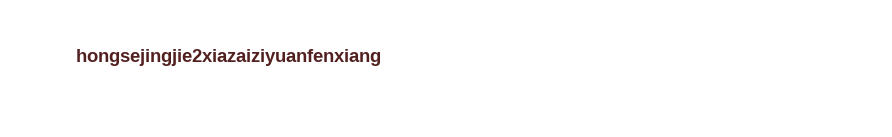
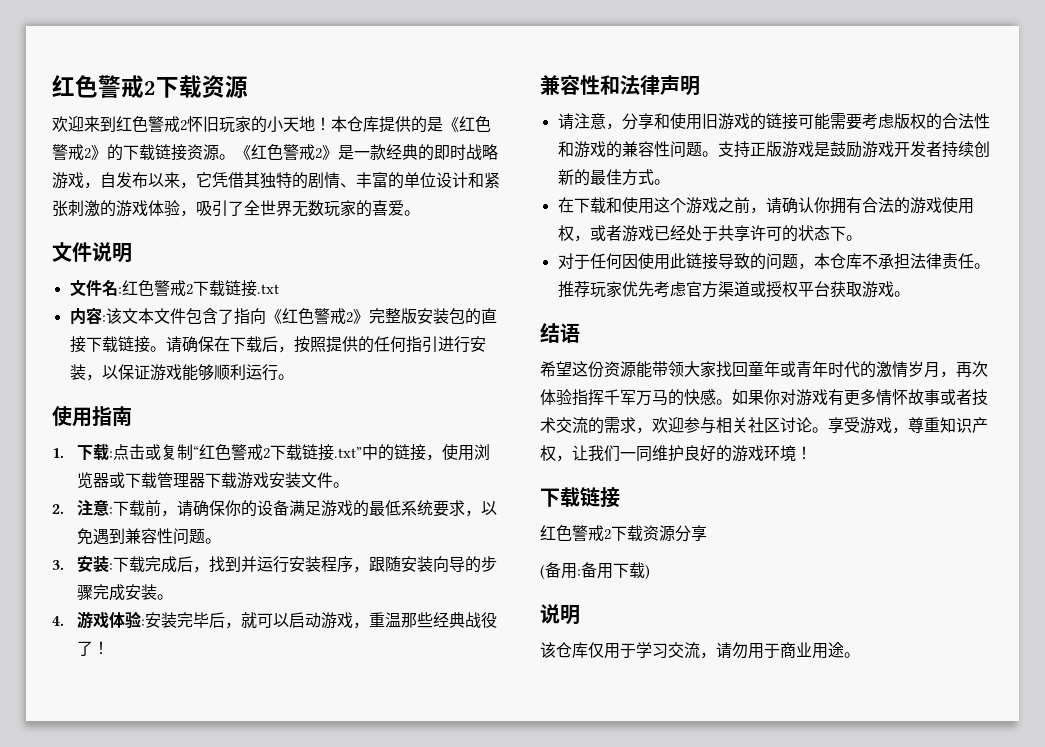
[76,49,381,66] hongsejingjie2xiazaiziyuanfenxiang -> [52,75,248,99] [52,116,491,133] [52,144,498,161] [52,172,500,189] [52,200,420,217] [52,242,132,263] [69,280,279,297] [69,307,497,325] [69,336,486,353] [69,364,294,381] [52,406,132,427] [52,443,491,461] [77,472,350,489] [52,500,498,517] [77,528,222,545] [52,555,498,573] [77,584,174,601] [52,611,498,629] [77,641,110,656] [540,75,700,96] [557,113,990,130] [557,141,990,158] [557,169,670,186] [557,197,974,214] [557,225,862,242] [557,253,990,270] [557,281,910,298] [540,323,580,343] [540,361,988,378] [540,389,988,406] [540,417,988,434] [540,445,812,462] [540,487,620,508] [540,525,707,542] [540,562,650,580] [540,604,580,625] [540,642,860,659] 红色警戒2下载资源 // 欢迎来到红色警戒2怀旧玩家的小天地！本仓库提供的是《红色警戒2》的下载链接资源。《红色警戒2》是一款经典的即时战略游戏，自发布以来，它凭借其独特的剧情、丰富的单位设计和紧张刺激的游戏体验，吸引了全世界无数玩家的喜爱。 // 文件说明 // 文件名:红色警戒2下载链接.txt // 内容:该文本文件包含了指向《红色警戒2》完整版安装包的直接下载链接。请确保在下载后，按照提供的任何指引进行安装，以保证游戏能够顺利运行。 // 使用指南 // 1.下载:点击或复制“红色警戒2下载链接.txt”中的链接，使用浏览器或下载管理器下载游戏安装文件。 // 2.注意:下载前，请确保你的设备满足游戏的最低系统要求，以免遇到兼容性问题。 // 3.安装:下载完成后，找到并运行安装程序，跟随安装向导的步骤完成安装。 // 4.游戏体验:安装完毕后，就可以启动游戏，重温那些经典战役了！ // 兼容性和法律声明 // 请注意，分享和使用旧游戏的链接可能需要考虑版权的合法性和游戏的兼容性问题。支持正版游戏是鼓励游戏开发者持续创新的最佳方式。 // 在下载和使用这个游戏之前，请确认你拥有合法的游戏使用权，或者游戏已经处于共享许可的状态下。 // 对于任何因使用此链接导致的问题，本仓库不承担法律责任。推荐玩家优先考虑官方渠道或授权平台获取游戏。 // 结语 // 希望这份资源能带领大家找回童年或青年时代的激情岁月，再次体验指挥千军万马的快感。如果你对游戏有更多情怀故事或者技术交流的需求，欢迎参与相关社区讨论。享受游戏，尊重知识产权，让我们一同维护良好的游戏环境！ // 下载链接 // 红色警戒2下载资源分享 // (备用:备用下载) // 说明 // 该仓库仅用于学习交流，请勿用于商业用途。

